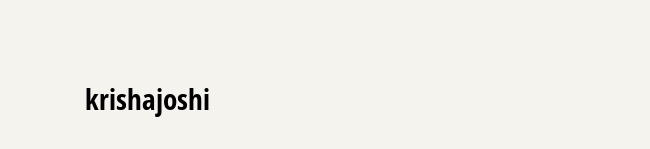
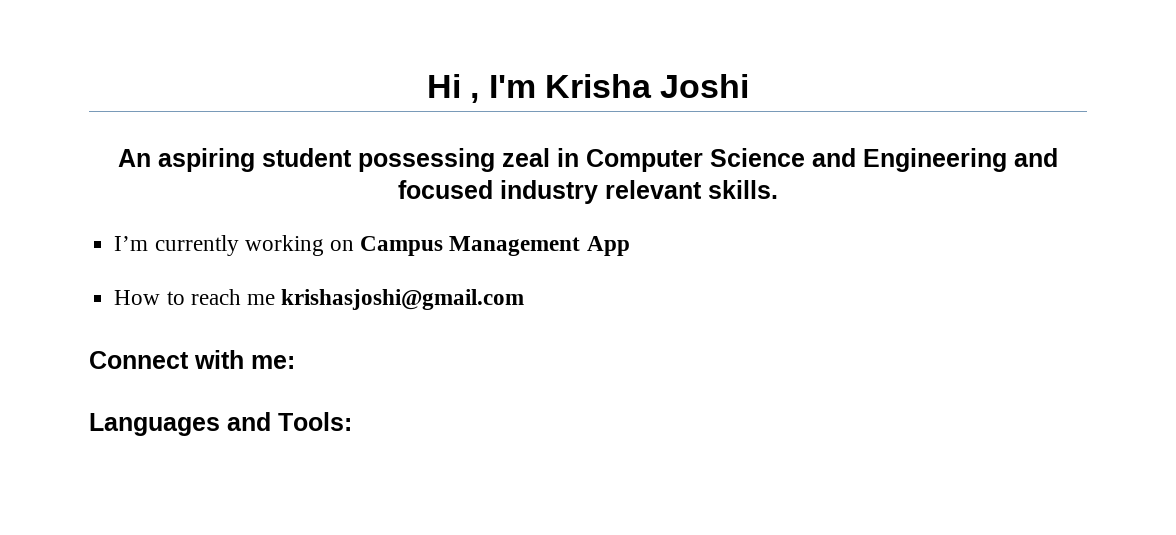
[85,88,210,117] krishajoshi -> [427,74,749,103] [118,148,1058,172] [398,180,778,204] [114,235,630,256] [114,289,525,310] [89,350,295,369] [89,412,352,436] Hi , I'm Krisha Joshi // An aspiring student possessing zeal in Computer Science and Engineering and focused industry relevant skills. // I’m currently working on Campus Management App // How to reach me krishasjoshi@gmail.com // Connect with me: // Languages and Tools:

